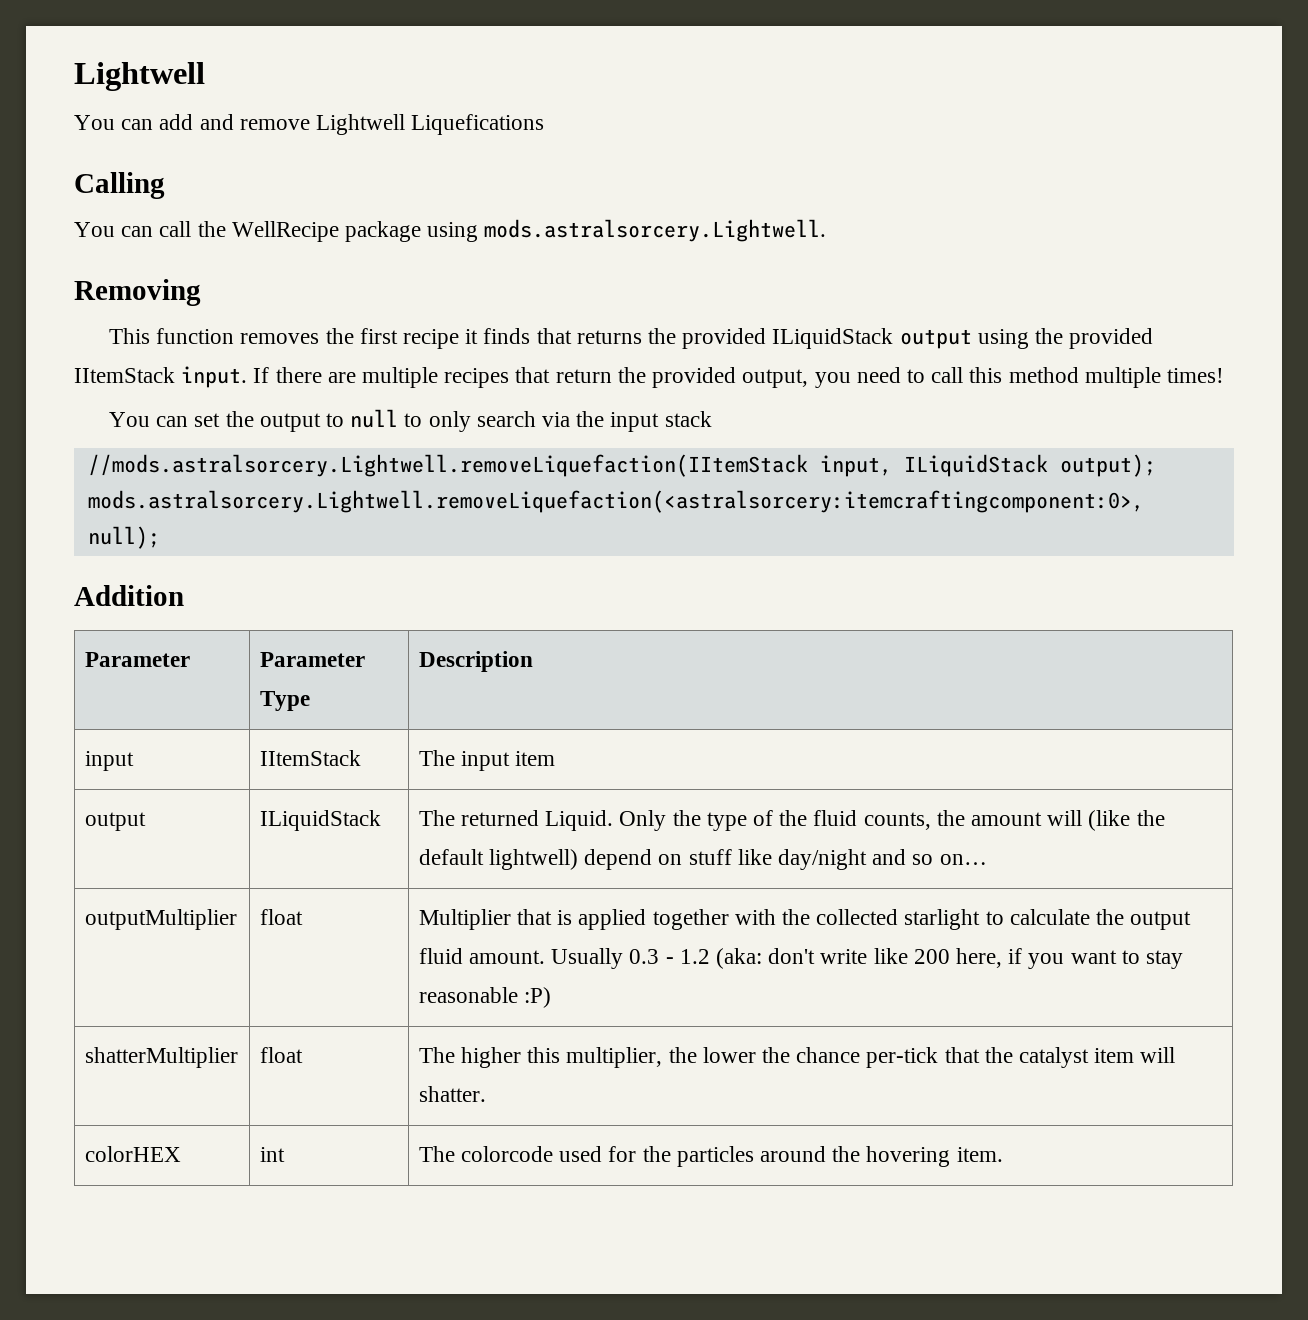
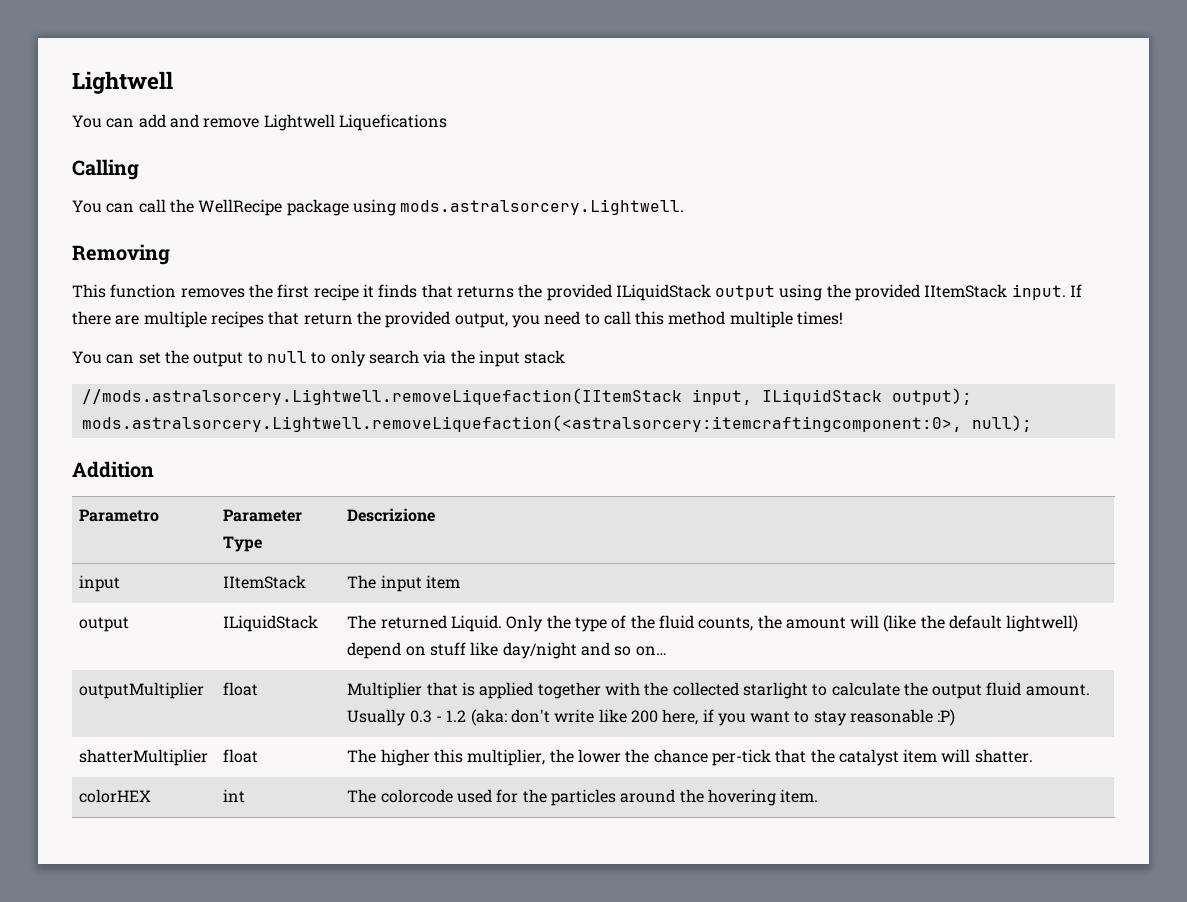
[84,652,190,667] Parameter -> [79,509,160,522] Parametro
[418,651,533,672] Description -> [347,508,436,522] Descrizione

